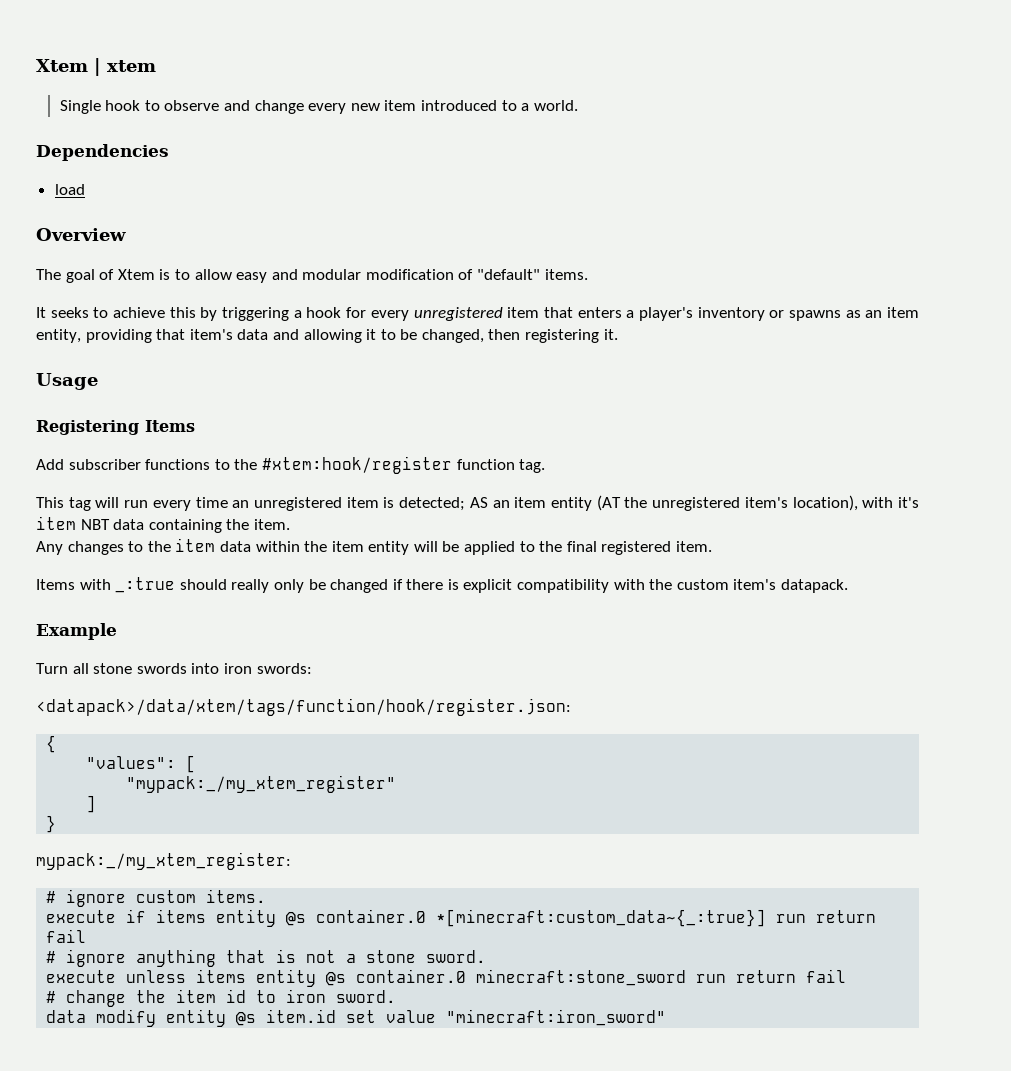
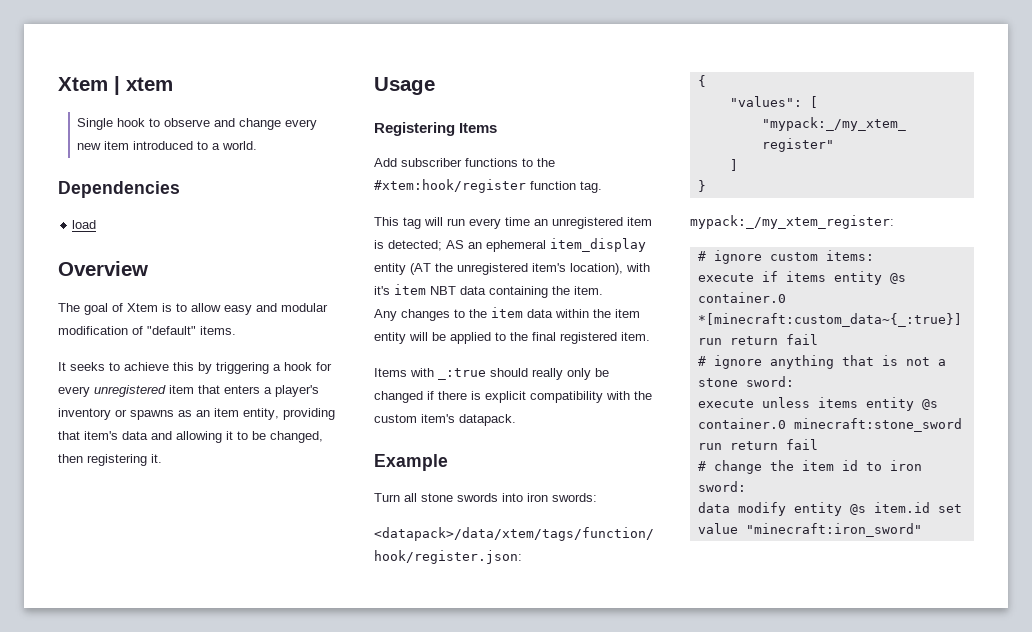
[514,497,547,508] item -> [486,238,646,252] ephemeral item_display
[206,889,267,903] items. -> [825,250,874,261] items:
[426,950,487,963] sword. -> [745,376,794,387] sword:
[336,990,397,1003] sword. -> [697,481,746,492] sword:

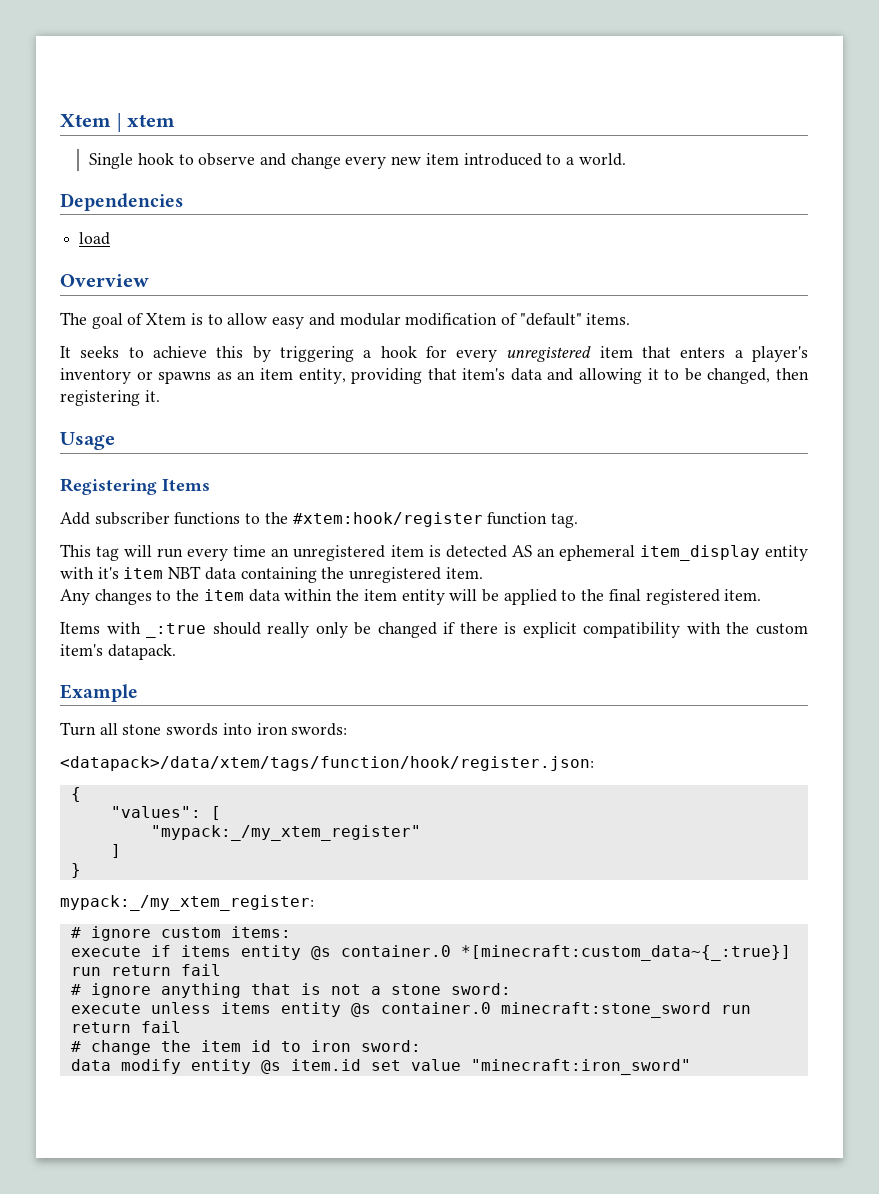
[388,240,442,251] detected; -> [445,545,507,558] detected
[410,263,623,275] (AT the unregistered item's location), -> (808, 553) none
(570, 290) none -> [349,567,442,583] unregistered

